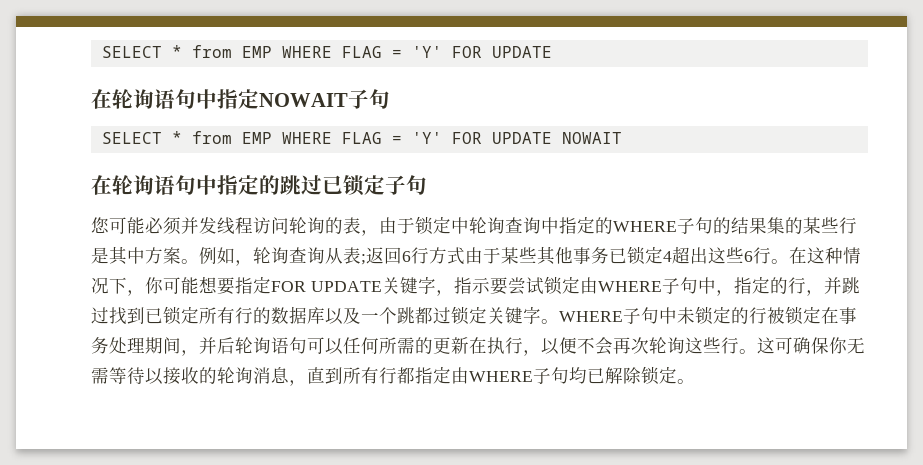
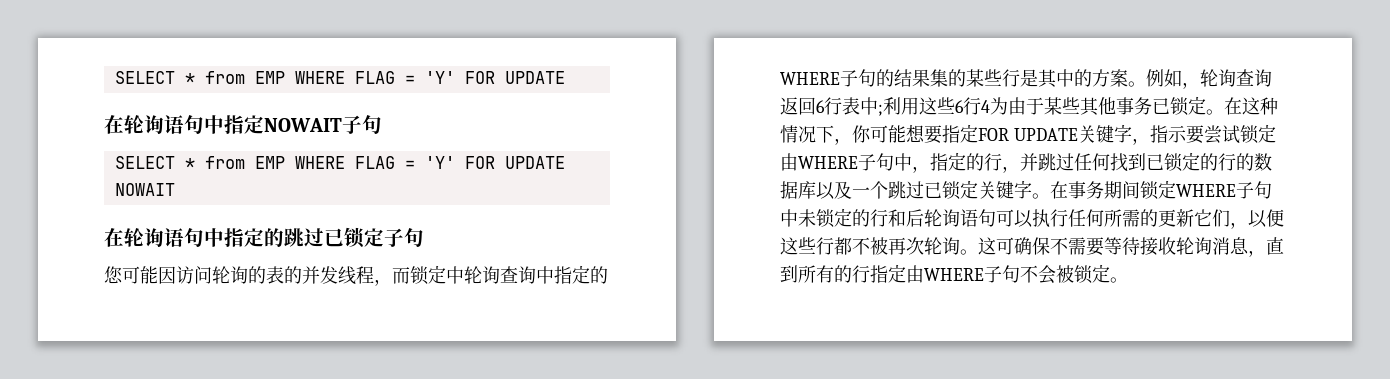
[145,217,415,236] 必须并发线程访问轮询的表，由于 -> [158,266,410,286] 因访问轮询的表的并发线程，而
(145, 255) none -> [1074,69,1092,87] 的
[325,247,366,265] 从表; -> (1272, 78) none
[429,247,465,265] 方式 -> [842,97,1008,116] 表中;利用这些6行4为
[663,246,771,264] 4超出这些6行 -> (1206, 105) none
(109, 315) none -> [1074,153,1110,171] 任何
[199,307,235,324] 所有 -> [1200,153,1218,171] 的
[415,307,451,324] 都过 -> [906,181,942,199] 过已
(559, 321) none -> [1050,180,1176,200] 在事务期间锁定
[767,306,857,325] [91,337,217,356] 被锁定在事务处理期间，并 -> [888,209,906,227] 和
(343, 346) none -> [1032,209,1068,227] 执行
[469,337,613,356] 在执行，以便不会 -> [1194,209,1284,229] [780,237,888,255] 它们，以便这些行都不被
[685,337,739,354] 这些行 -> (960, 246) none
[829,337,865,354] [91,367,217,385] 你无需等待以接收的 -> [1050,237,1176,256] 不需要等待接收
[379,367,415,384] 行都 -> [834,265,870,283] 的行
[569,367,641,384] 均已解除 -> [1020,265,1074,284] 不会被

